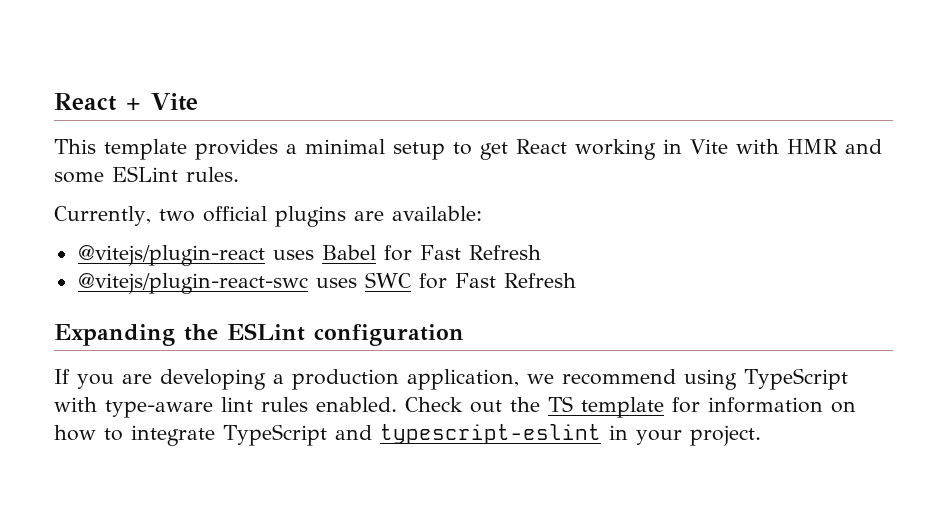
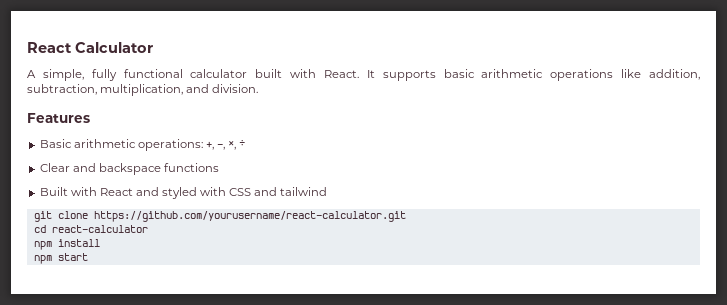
[54,93,198,111] [54,139,882,160] [54,166,239,183] [54,206,482,227] [77,245,541,266] [77,272,576,294] [54,323,464,346] [54,368,848,390] [54,396,856,418] [54,424,761,446] React + Vite // This template provides a minimal setup to get React working in Vite with HMR and some ESLint rules. // Currently, two official plugins are available: // @vitejs/plugin-react uses Babel for Fast Refresh // @vitejs/plugin-react-swc uses SWC for Fast Refresh // Expanding the ESLint configuration // If you are developing a production application, we recommend using TypeScript with type-aware lint rules enabled. Check out the TS template for information on how to integrate TypeScript and typescript-eslint in your project. -> [27,42,153,53] [27,69,700,81] [27,84,259,96] [27,113,90,123] [39,139,246,151] [39,163,219,175] [39,187,328,199] [33,211,406,222] [33,225,148,233] [33,239,100,250] [33,253,88,264] React Calculator // A simple, fully functional calculator built with React. It supports basic arithmetic operations like addition, subtraction, multiplication, and division. // Features // Basic arithmetic operations: +, -, ×, ÷ // Clear and backspace functions // Built with React and styled with CSS and tailwind // git clone https://github.com/yourusername/react-calculator.git // cd react-calculator // npm install // npm start

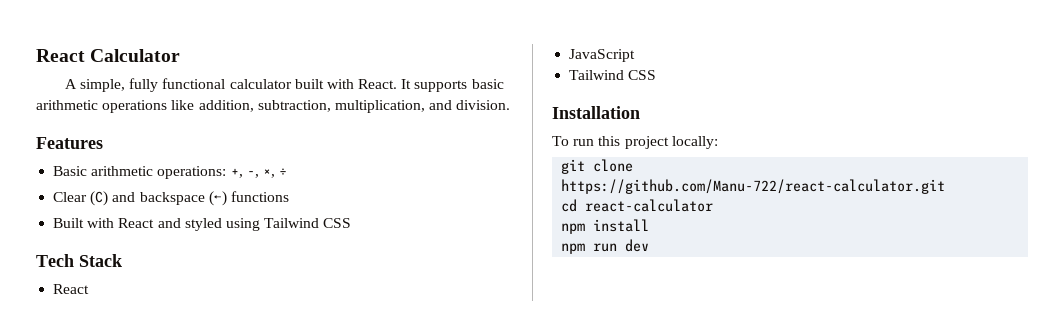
(70, 167) none -> [90,191,109,206] (C)
(161, 169) none -> [208,191,227,206] (←)
[200,187,328,196] with CSS and tailwind -> [225,218,352,231] [36,254,122,267] [53,284,90,294] [569,49,636,62] [569,70,657,80] [552,106,640,119] [552,136,718,149] using Tailwind CSS // Tech Stack // React // JavaScript // Tailwind CSS // Installation // To run this project locally:
[93,211,406,222] https://github.com/yourusername/react-calculator.git -> [561,179,946,194] https://github.com/Manu-722/react-calculator.git
[57,253,88,261] start -> [593,239,650,252] run dev

